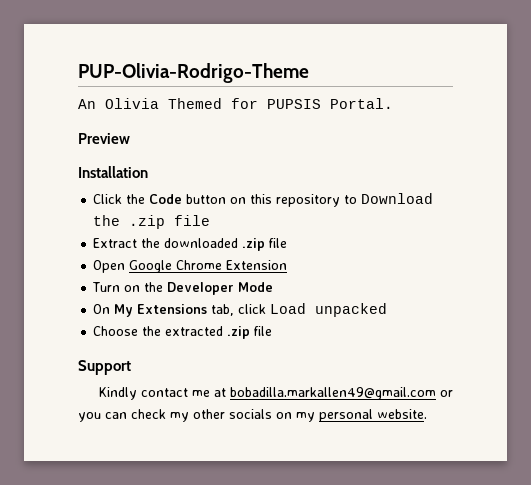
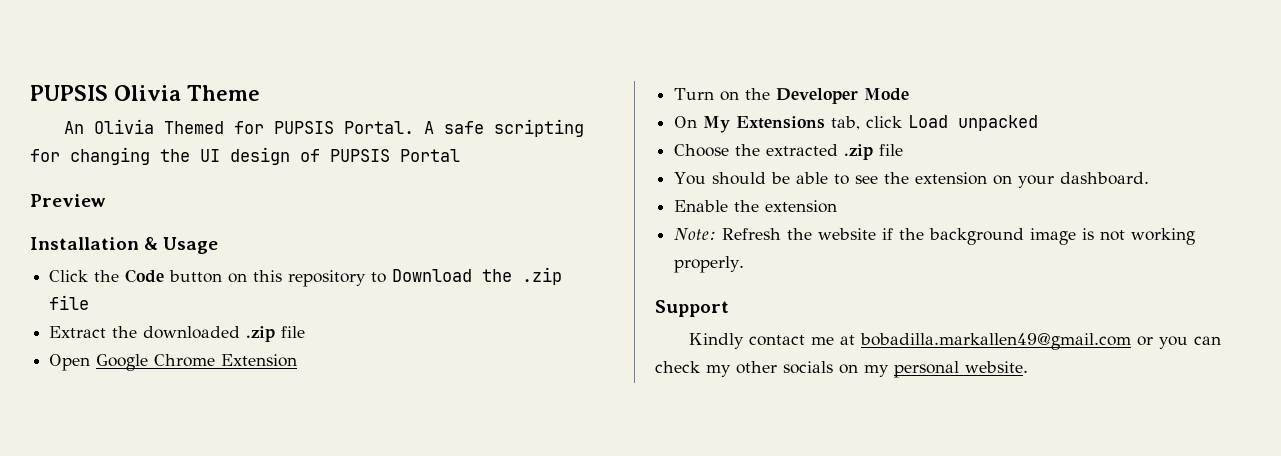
[78,63,309,83] PUP-Olivia-Rodrigo-Theme -> [30,85,260,101] PUPSIS Olivia Theme
(393, 103) none -> [424,119,585,137] [30,147,460,165] A safe scripting for changing the UI design of PUPSIS Portal
(148, 172) none -> [144,237,219,254] & Usage
(273, 331) none -> [674,172,1150,188] [674,200,838,213] [674,228,1196,245] [674,256,745,273] // You should be able to see the extension on your dashboard. // Enable the extension // Note: Refresh the website if the background image is not working properly.

